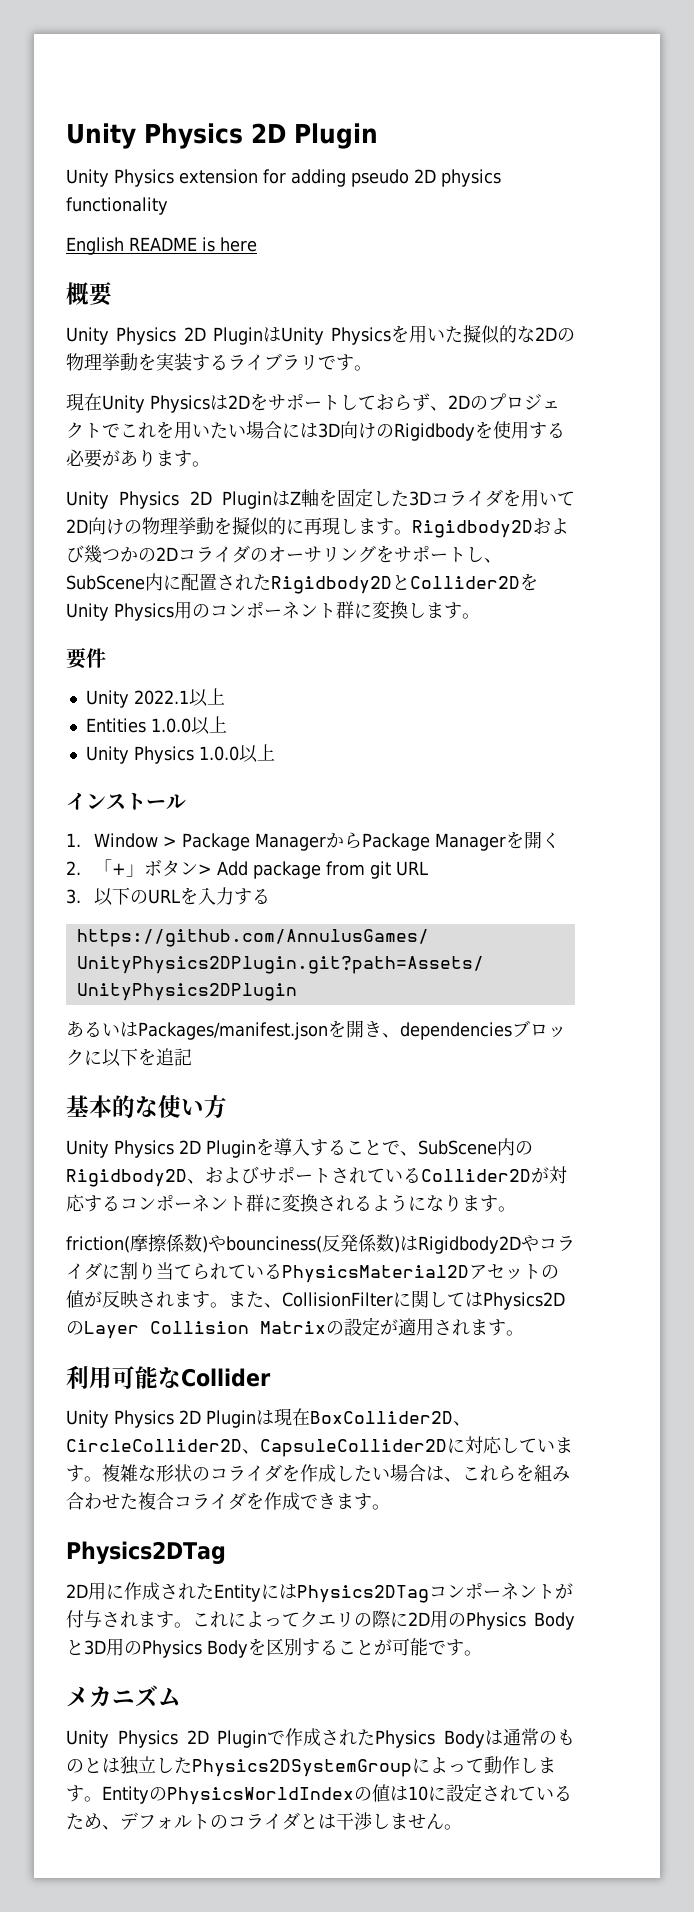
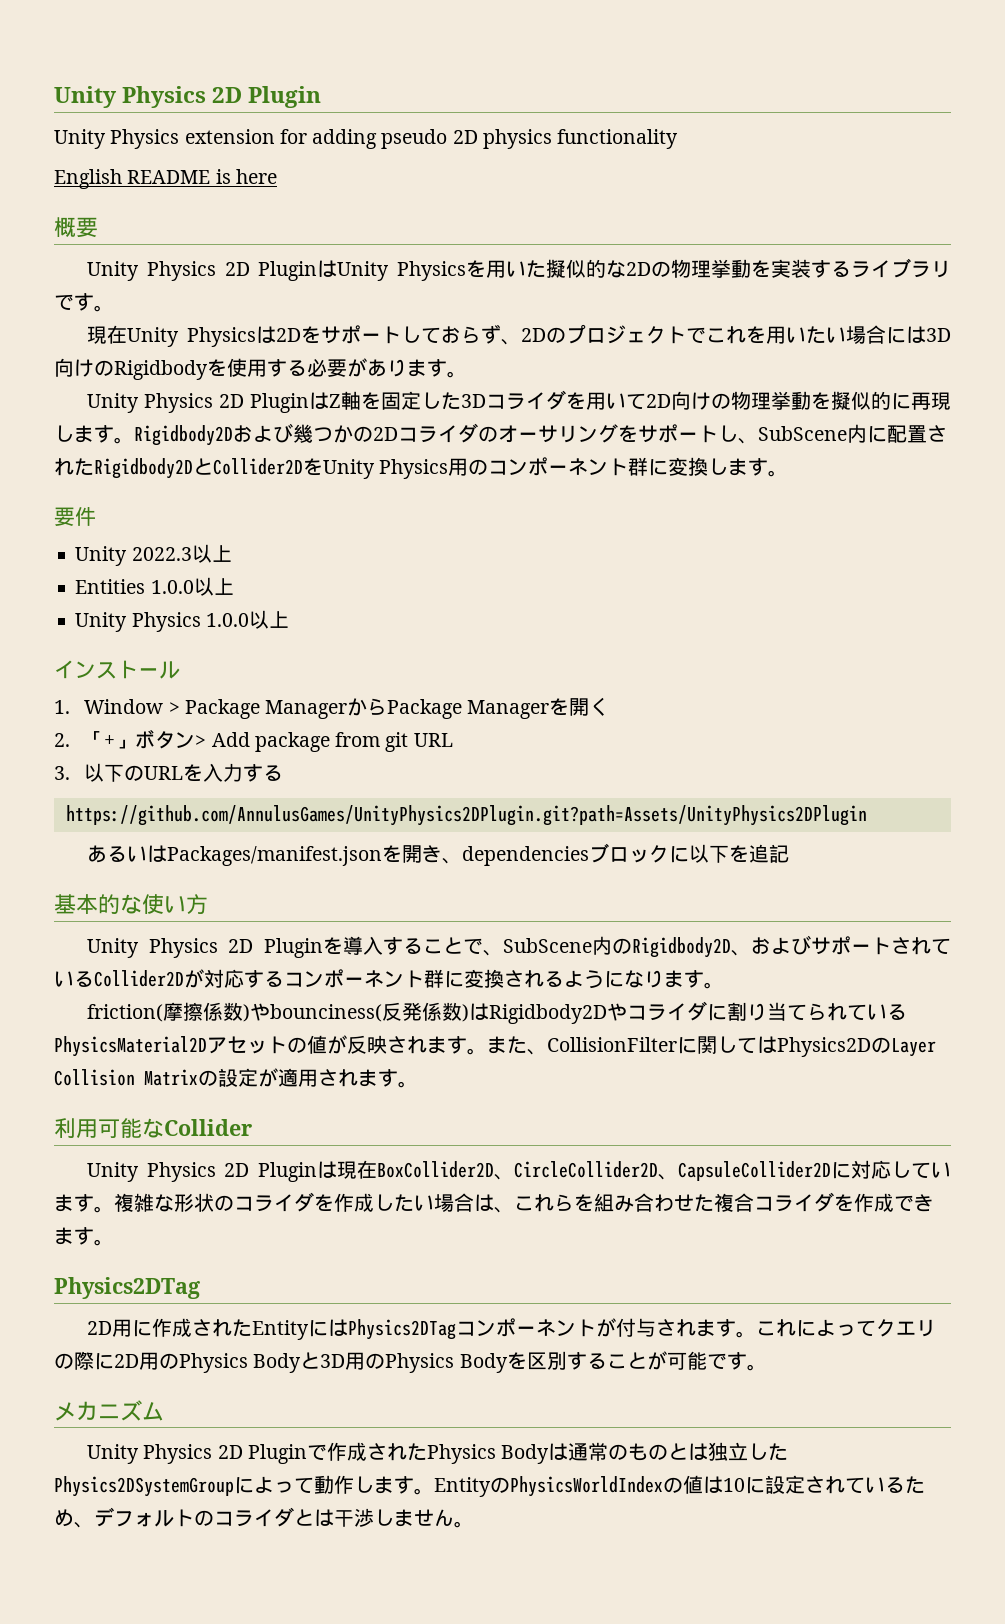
[133,690,189,705] 2022.1 -> [131,547,192,561] 2022.3

